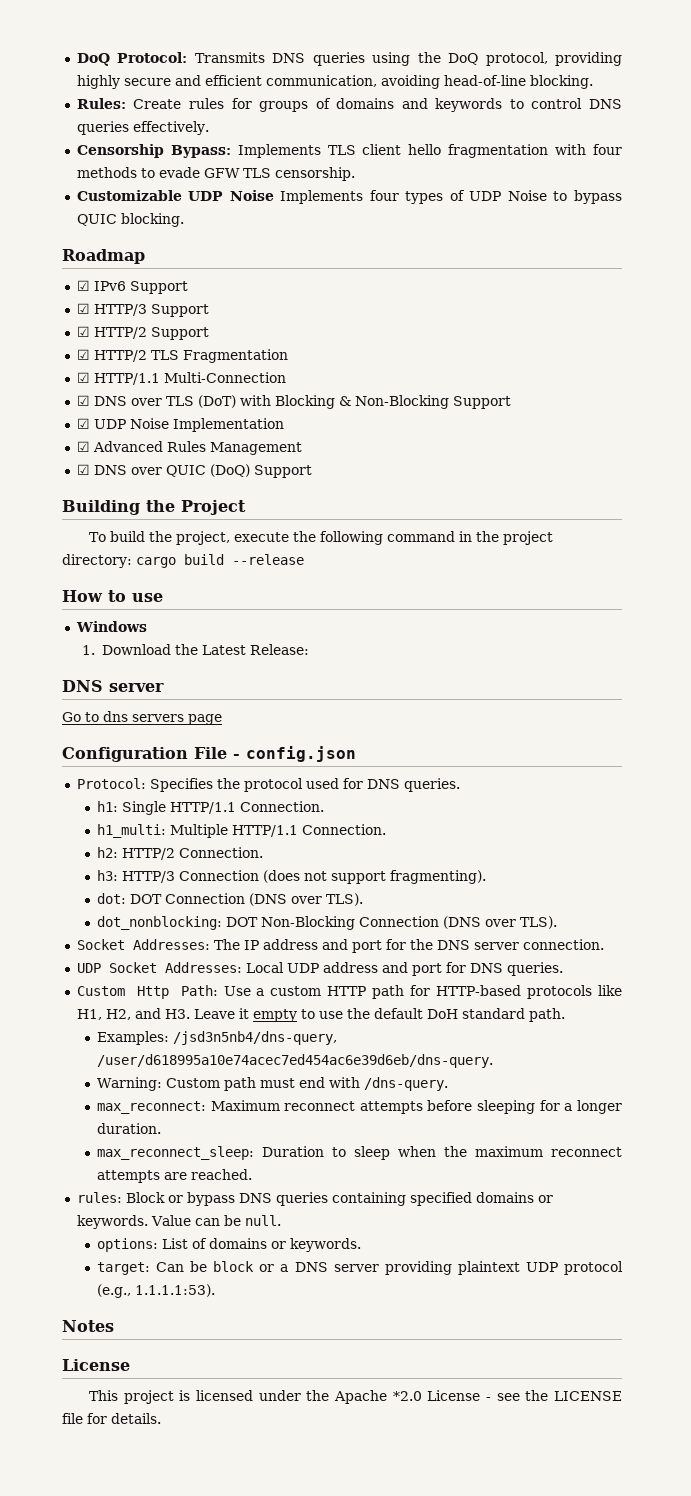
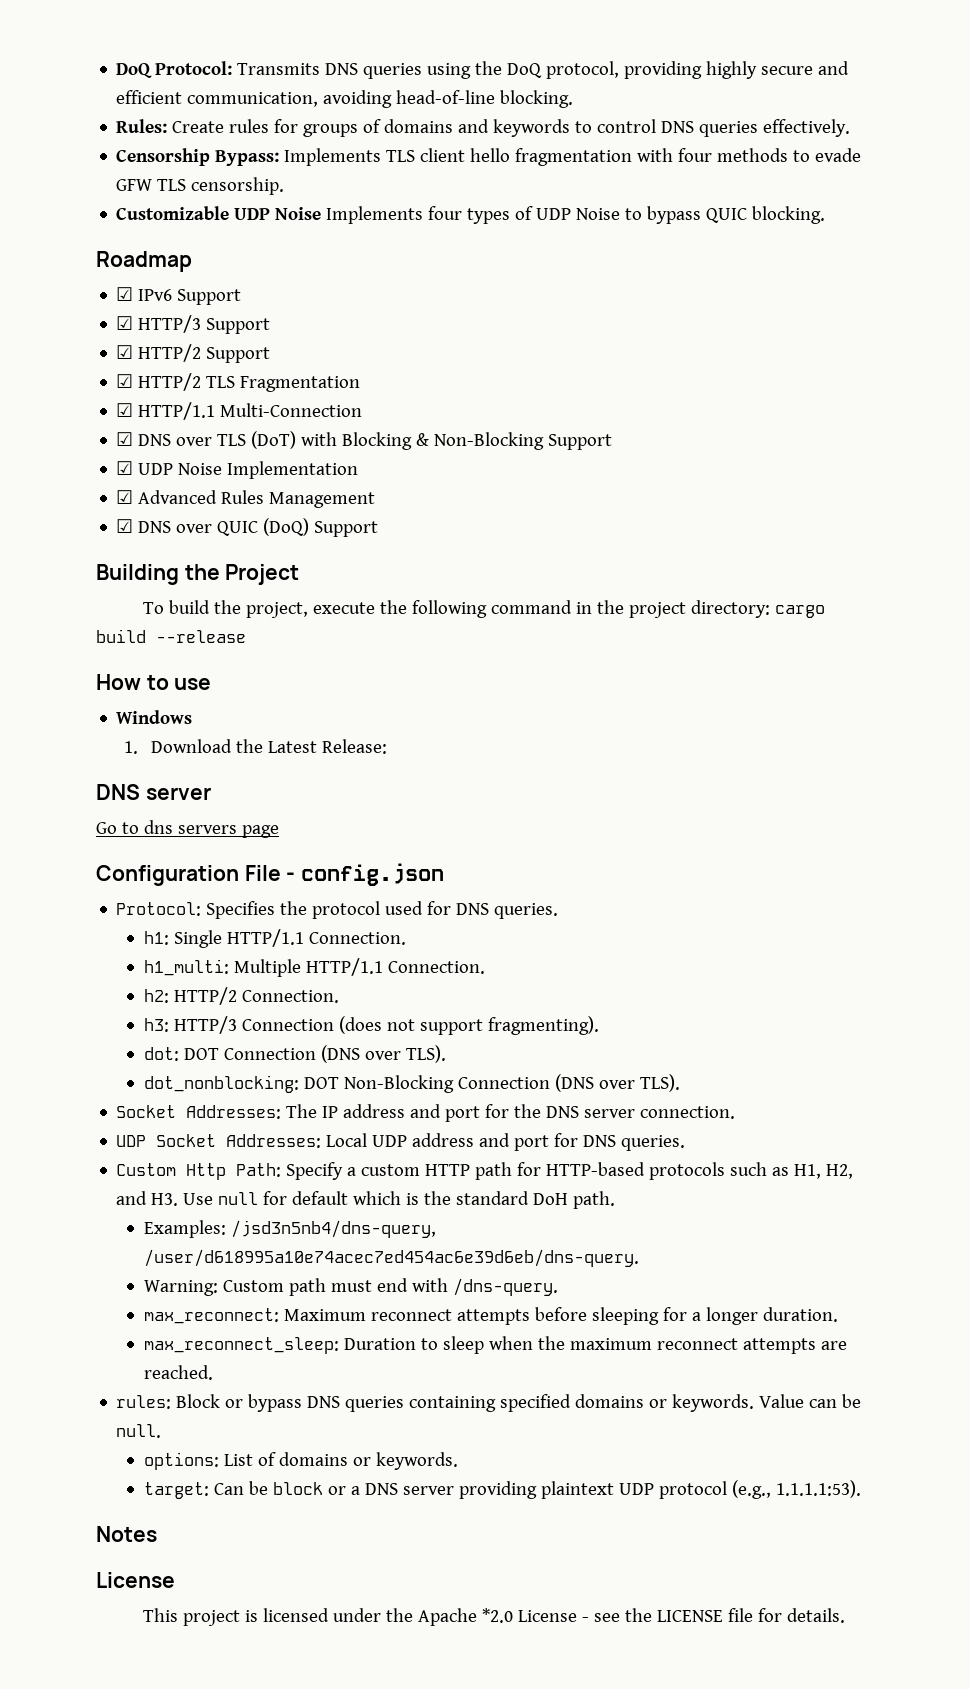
[223,986,251,996] Use -> [286,1162,344,1180] Specify
[598,985,622,996] like -> [730,1162,790,1176] such as
[193,1008,525,1022] Leave it empty to use the default DoH standard -> [183,1191,569,1205] Use null for default which is the standard DoH

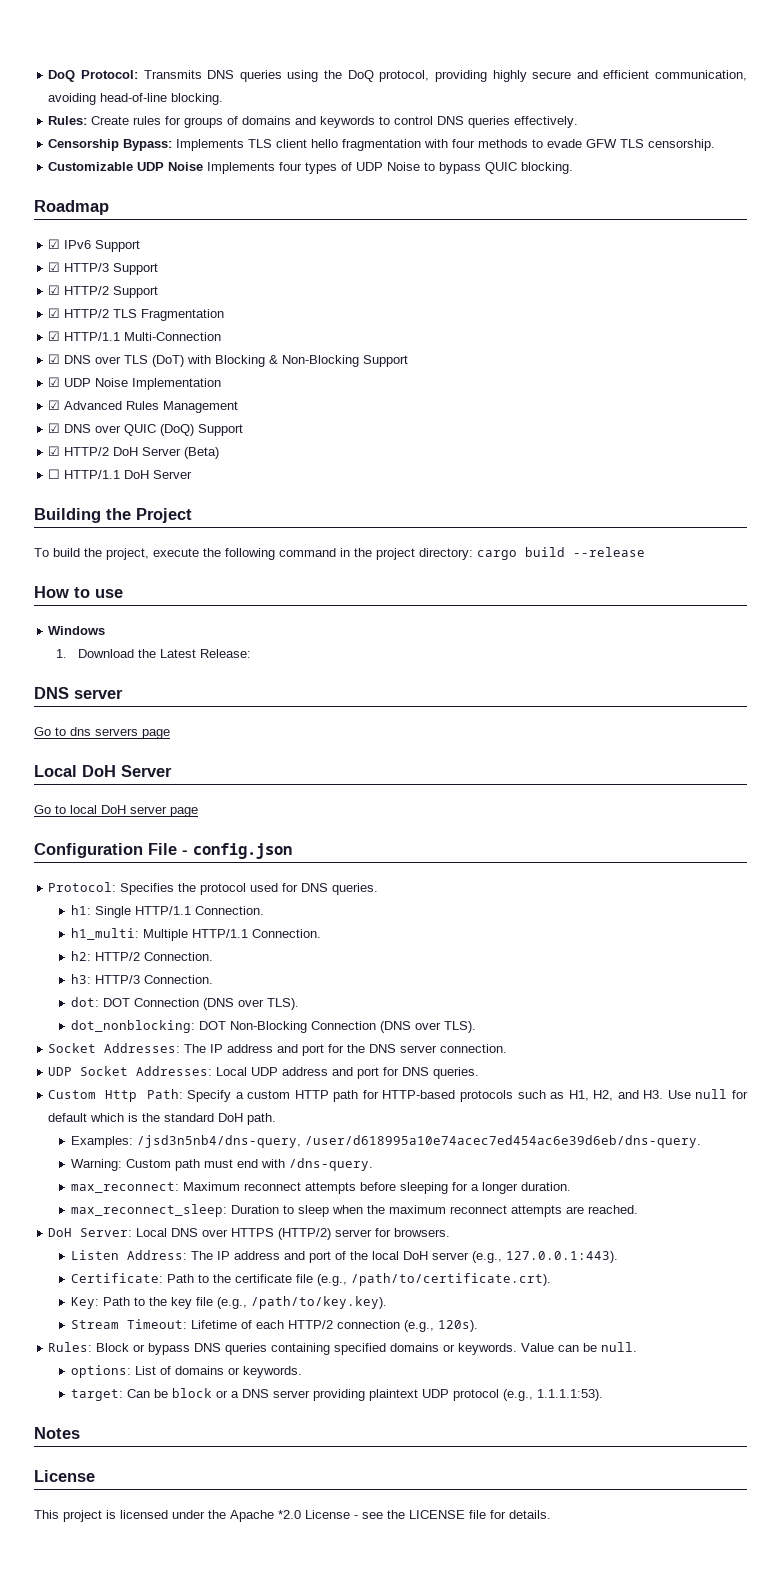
(379, 529) none -> [48,446,220,459] [48,469,193,479] // ☑ HTTP/2 DoH Server (Beta) // ☐ HTTP/1.1 DoH Server
(279, 831) none -> [34,765,172,777] [34,805,198,817] // Local DoH Server // Go to local DoH server page
[242,1016,600,1035] Connection (does not support fragmenting). -> [143,975,213,984] Connection.
[116,1395,172,1409] rules: -> [48,1228,451,1240] [70,1250,618,1263] [70,1273,551,1286] [70,1296,387,1309] [70,1319,478,1332] [48,1342,93,1352] DoH Server: Local DNS over HTTPS (HTTP/2) server for browsers. // Listen Address: The IP address and port of the local DoH server (e.g., 127.0.0.1:443). // Certificate: Path to the certificate file (e.g., /path/to/certificate.crt). // Key: Path to the key file (e.g., /path/to/key.key). // Stream Timeout: Lifetime of each HTTP/2 connection (e.g., 120s). // Rules:

